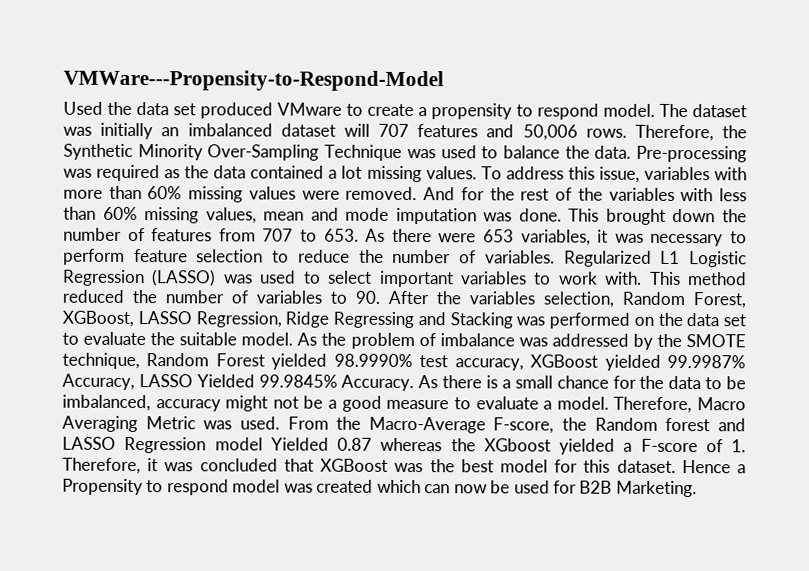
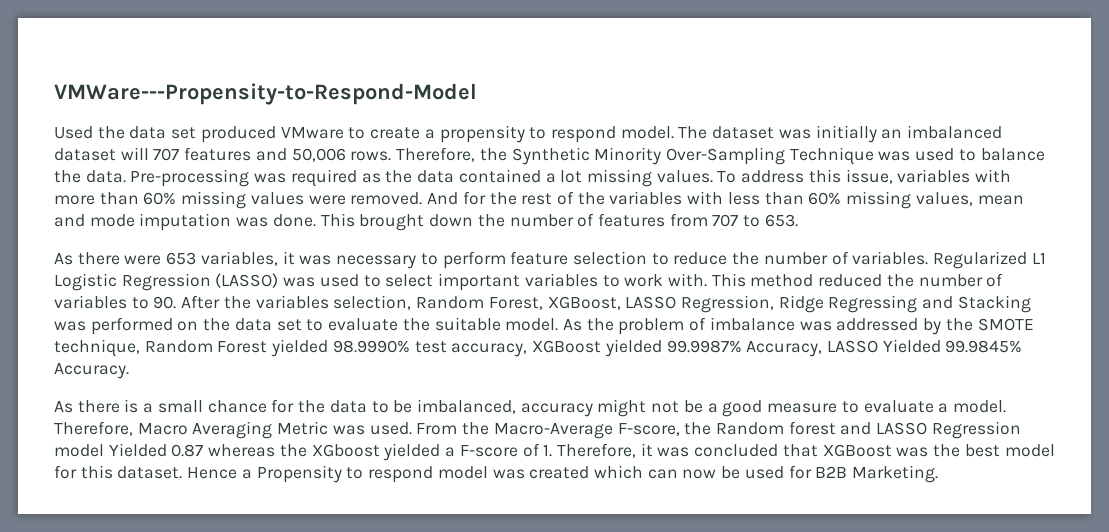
(359, 235) none -> (798, 220) //
(415, 383) none -> (129, 371) //

